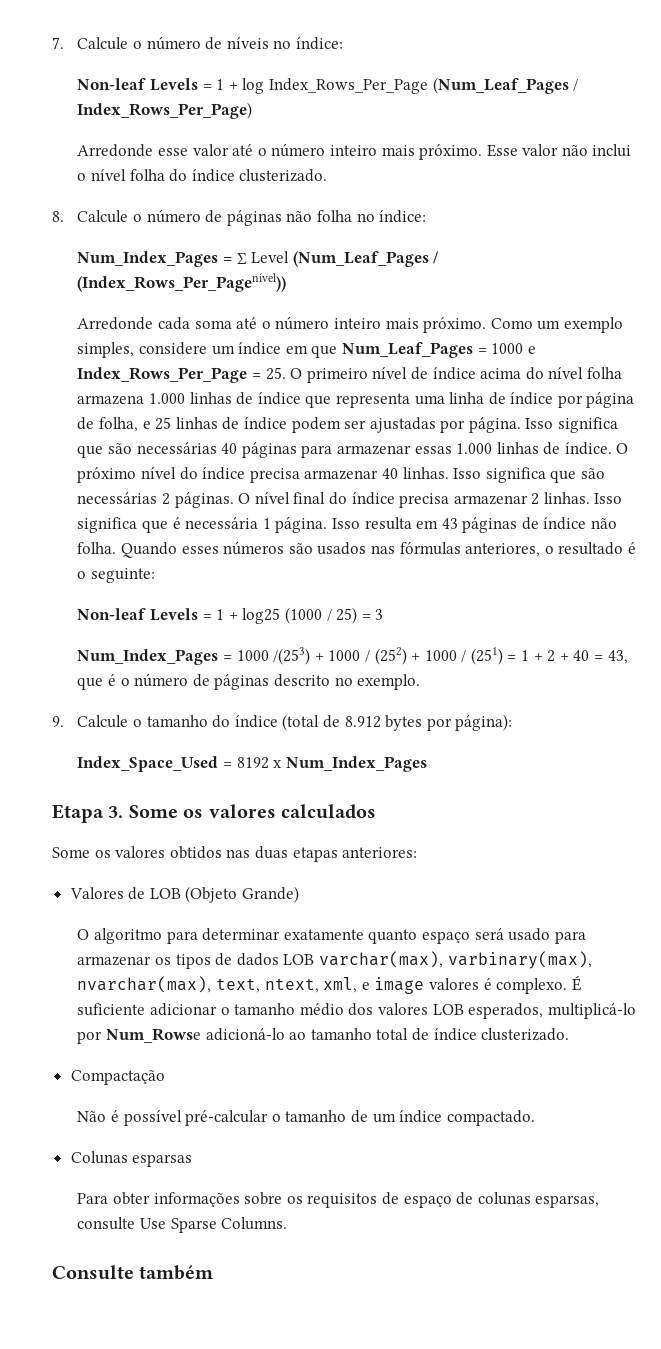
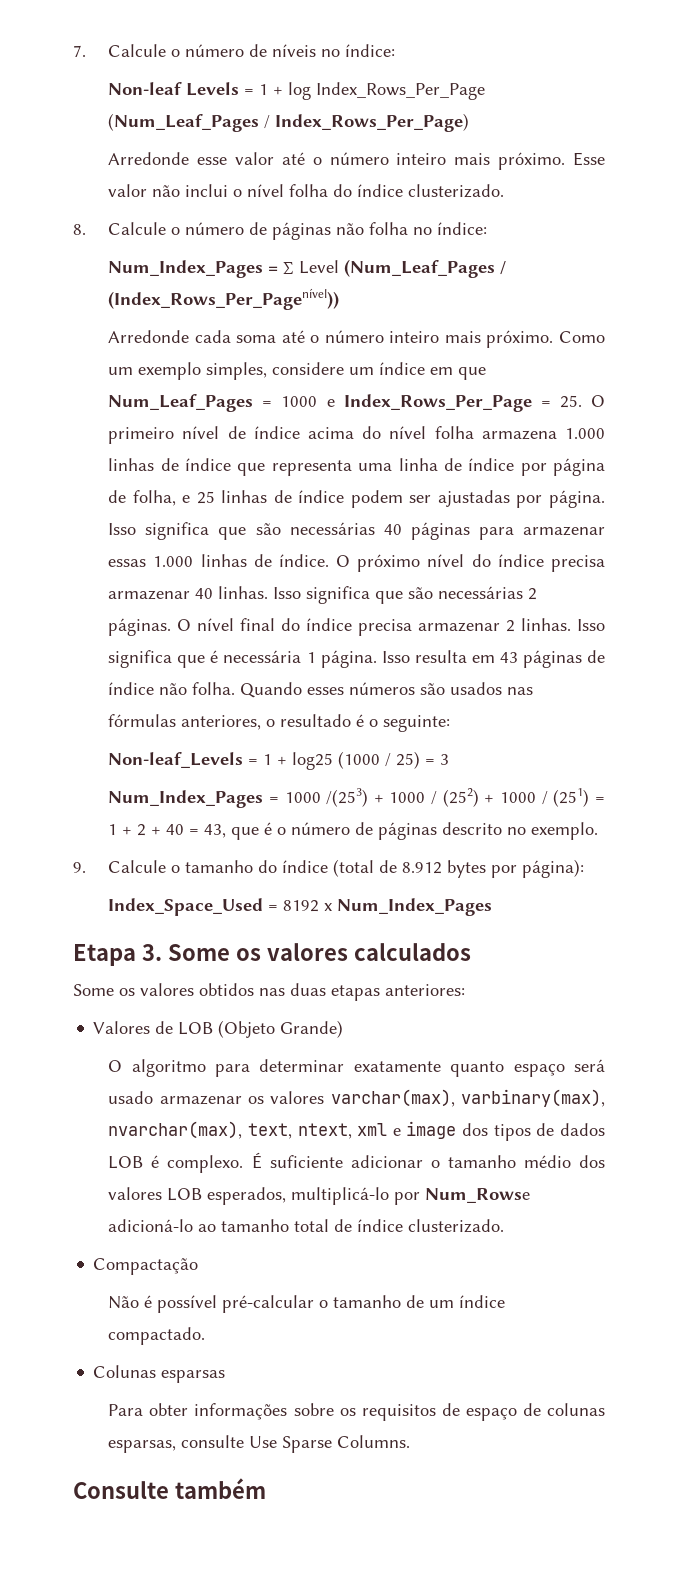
[77,608,198,621] Non-leaf Levels -> [108,752,244,768] Non-leaf_Levels
[554,931,586,944] para -> (154, 1097) none
[175,953,315,969] tipos de dados LOB -> [270,1091,325,1104] valores
[323,977,358,993] xml, -> [357,1123,388,1136] xml
[428,978,479,990] valores -> [462,1123,605,1141] [108,1156,144,1169] dos tipos de dados LOB

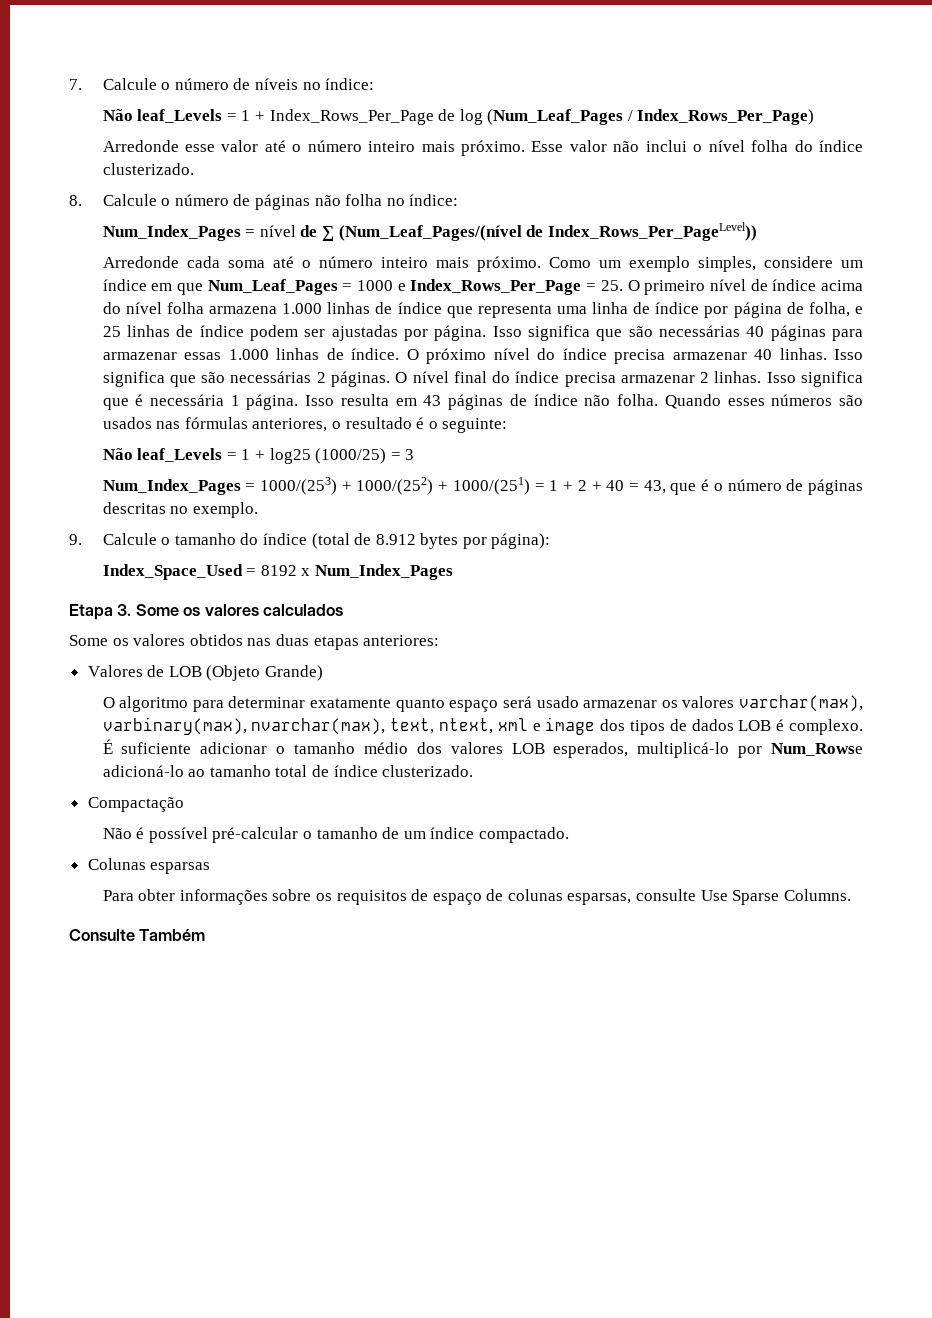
[108,82,486,100] Non-leaf Levels = 1 + log Index_Rows_Per_Page -> [102,109,483,125] Não leaf_Levels = 1 + Index_Rows_Per_Page de log
[283,259,507,278] [108,288,340,310] ∑ Level (Num_Leaf_Pages / (Index_Rows_Per_Pagenível)) -> [259,222,757,241] nível de ∑ (Num_Leaf_Pages/(nível de Index_Rows_Per_PageLevel))
[108,752,244,768] Non-leaf_Levels -> [102,448,223,462] Não leaf_Levels
[338,751,421,769] (1000 / 25) -> [315,448,387,464] (1000/25)
[284,788,590,807] 1000 /(253) + 1000 / (252) + 1000 / (251) -> [259,477,530,495] 1000/(253) + 1000/(252) + 1000/(251)
[442,822,503,835] descrito -> [102,502,166,514] descritas
[174,1478,266,1499] também -> [139,929,206,941] Também

